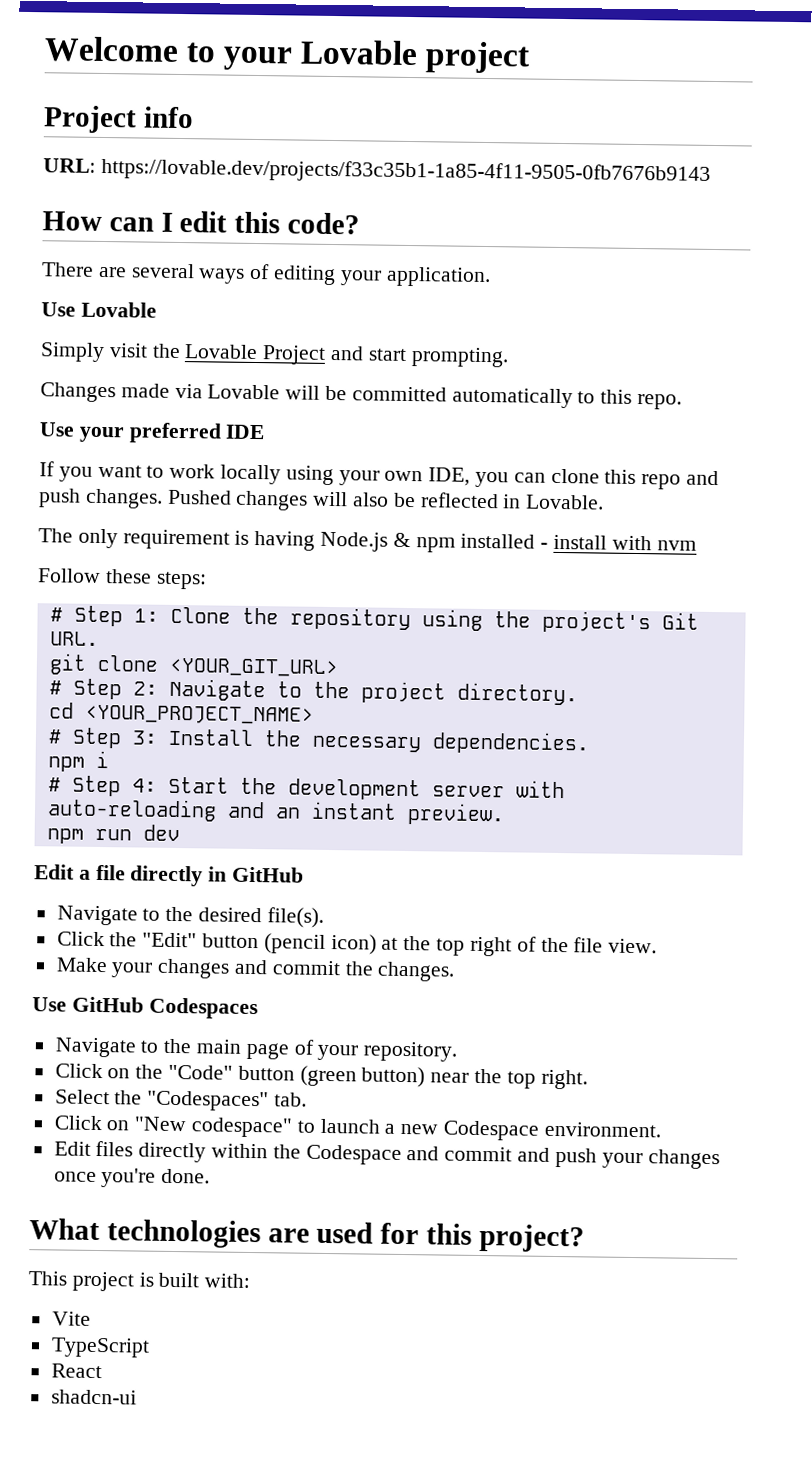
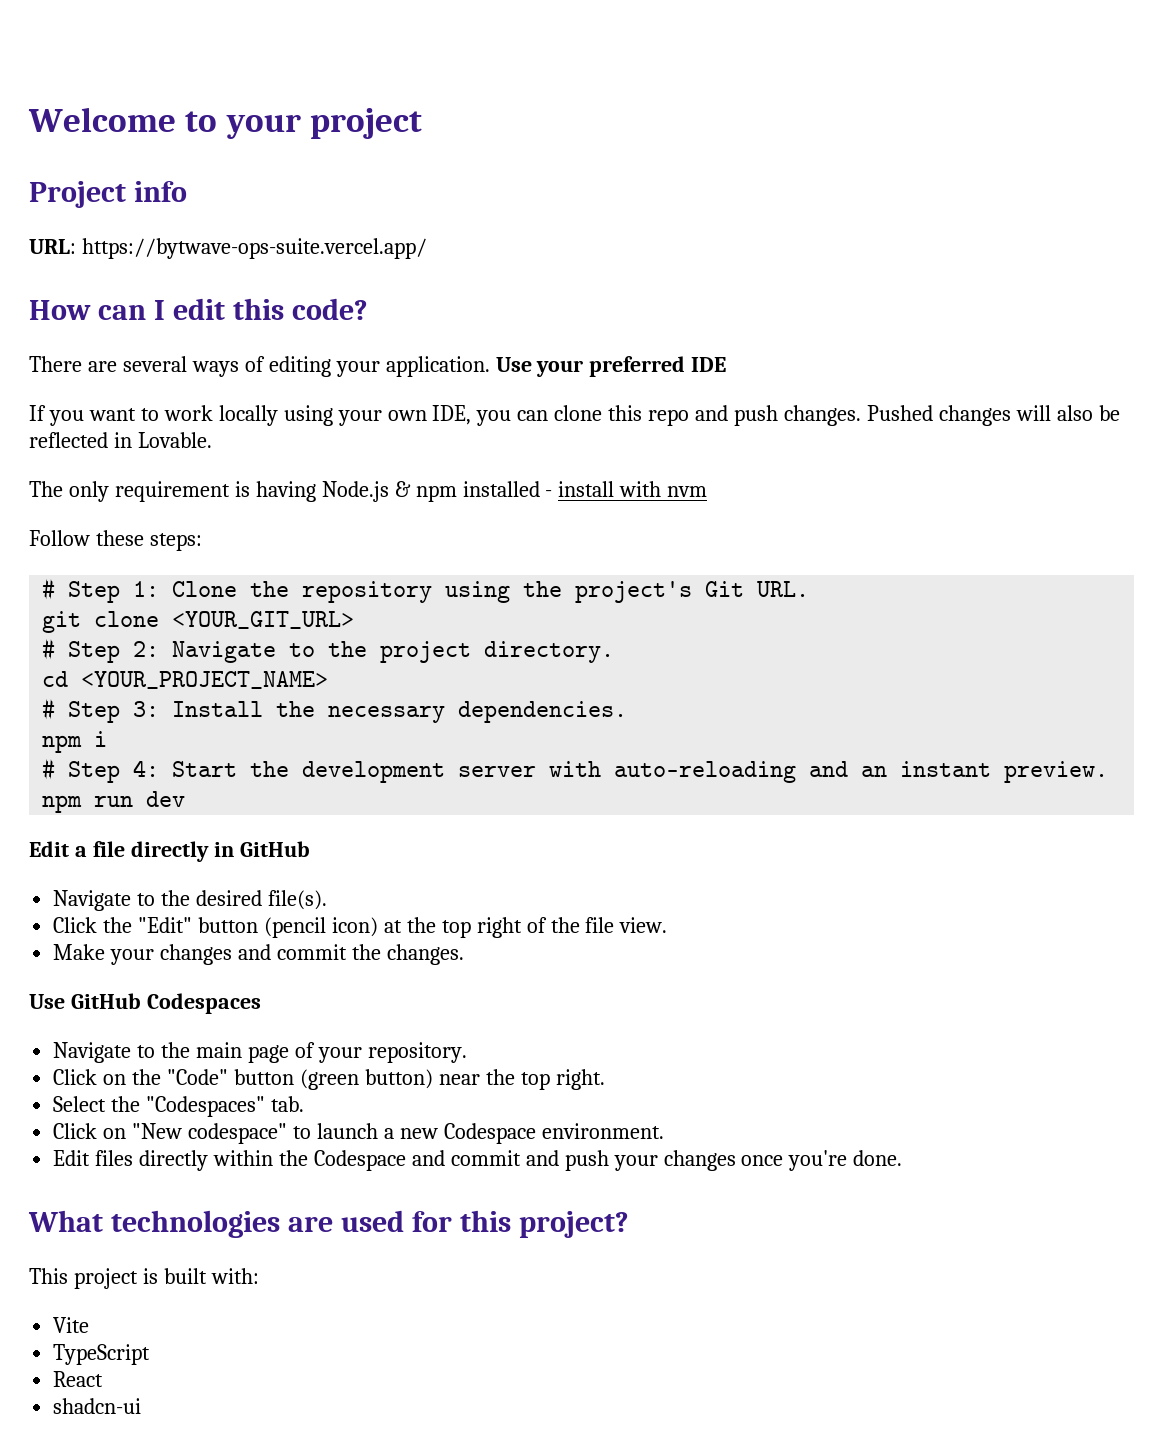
[300,39,419,66] Lovable -> (301, 126) none
[100,157,711,186] https://lovable.dev/projects/f33c35b1-1a85-4f11-9505-0fb7676b9143 -> [81,238,427,259] https://bytwave-ops-suite.vercel.app/
[41,301,157,318] [40,342,509,368] [40,382,683,410] // Use Lovable // Simply visit the Lovable Project and start prompting. // Changes made via Lovable will be committed automatically to this repo. // -> (490, 366) none

